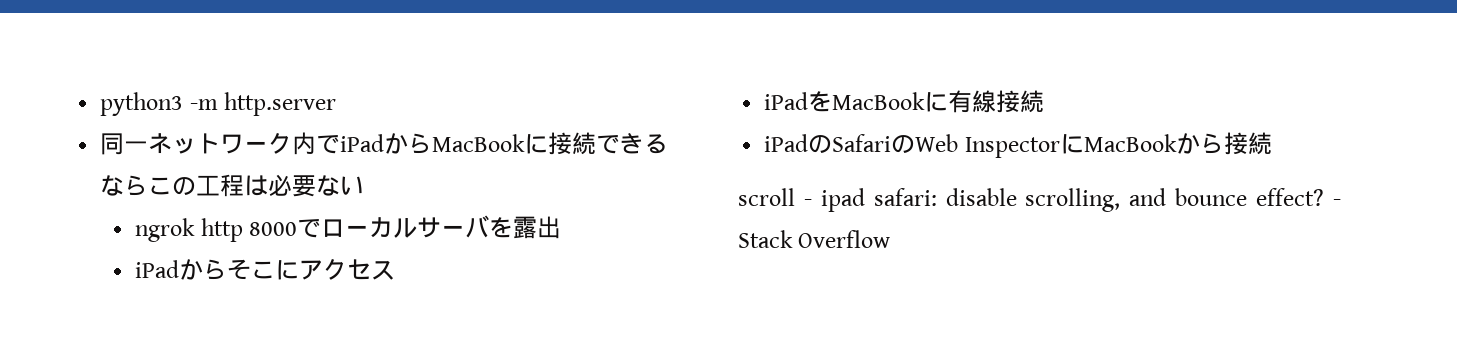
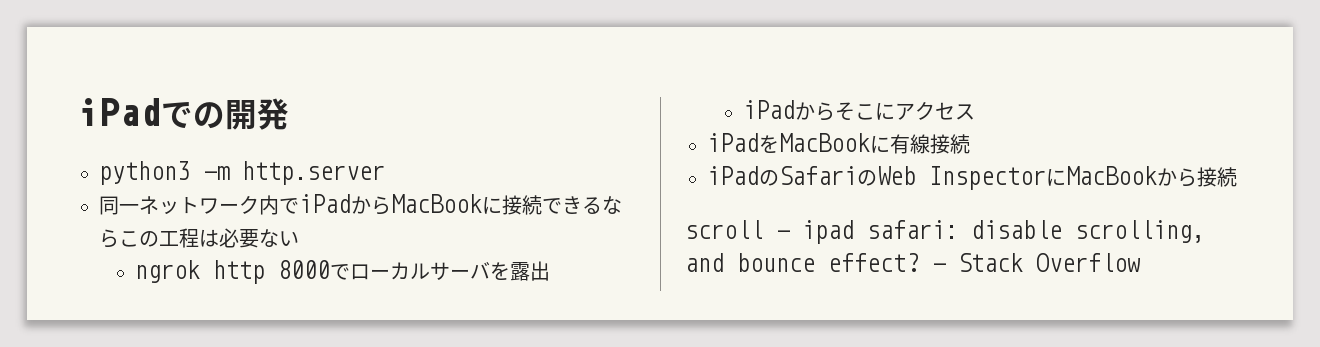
(100, 104) none -> [77,98,289,130] iPadでの開発 //

